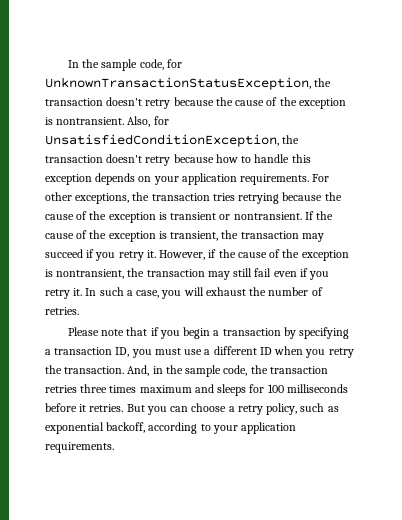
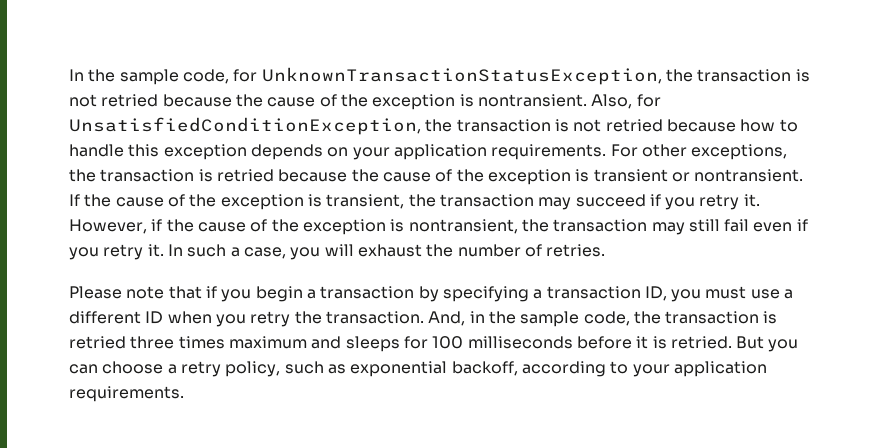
[106,97,171,109] doesn't retry -> [795,69,810,82] [69,94,159,107] is not retried
[106,154,171,166] doesn't retry -> [554,119,663,132] is not retried
[212,193,280,204] tries retrying -> [198,169,274,182] is retried
[45,385,77,393] retries -> [763,311,778,324] [69,336,126,349] is retried
[89,404,124,412] retries. -> [652,336,732,349] is retried.

